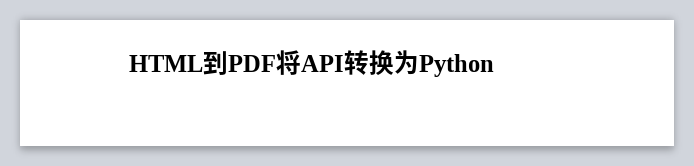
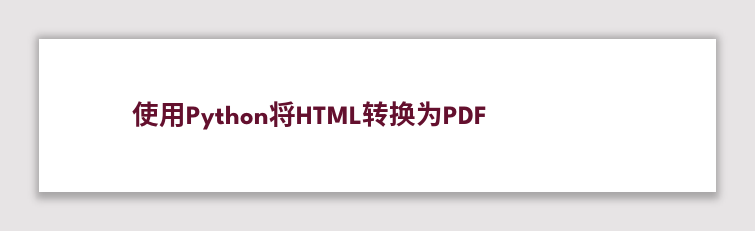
[129,50,494,77] HTML到PDF将API转换为Python -> [132,101,487,130] 使用Python将HTML转换为PDF

